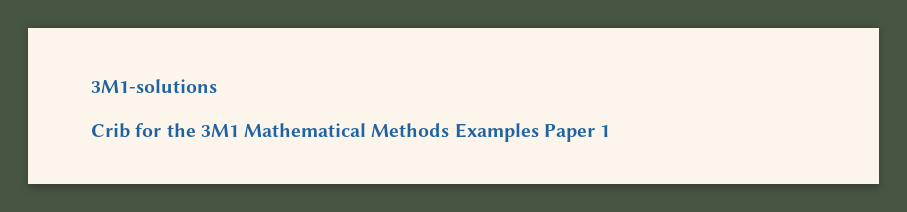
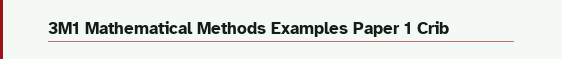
[91,79,217,93] [91,123,196,138] 3M1-solutions // Crib for the -> (48, 28) none
(611, 131) none -> [417,21,449,34] Crib

